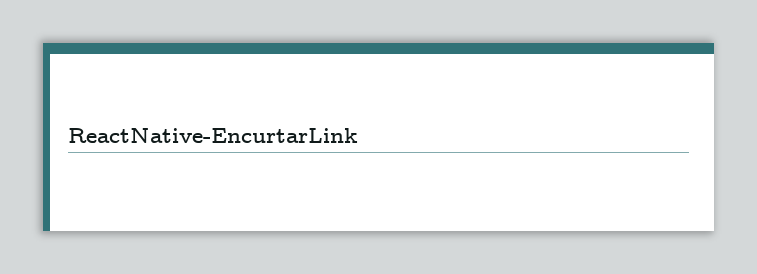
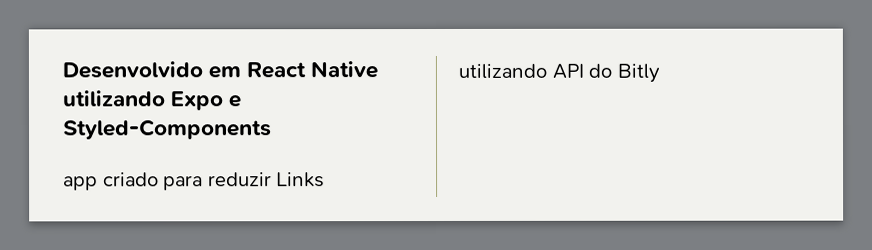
[68,128,358,143] ReactNative-EncurtarLink -> [62,61,379,79] [62,90,242,111] [62,119,272,140] [63,172,326,191] [458,63,660,83] Desenvolvido em React Native utilizando Expo e Styled-Components // app criado para reduzir Links utilizando API do Bitly

